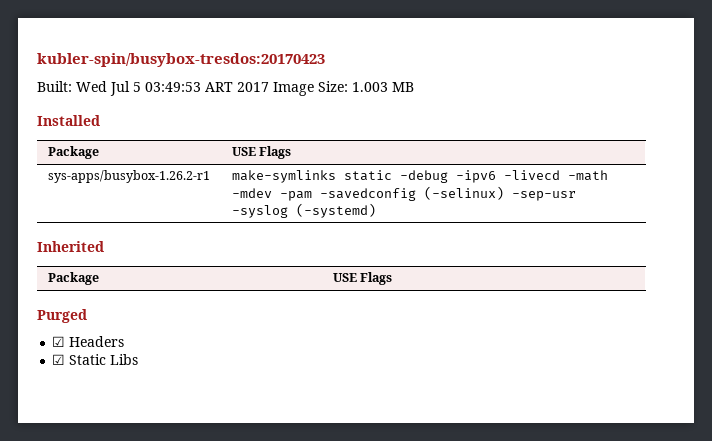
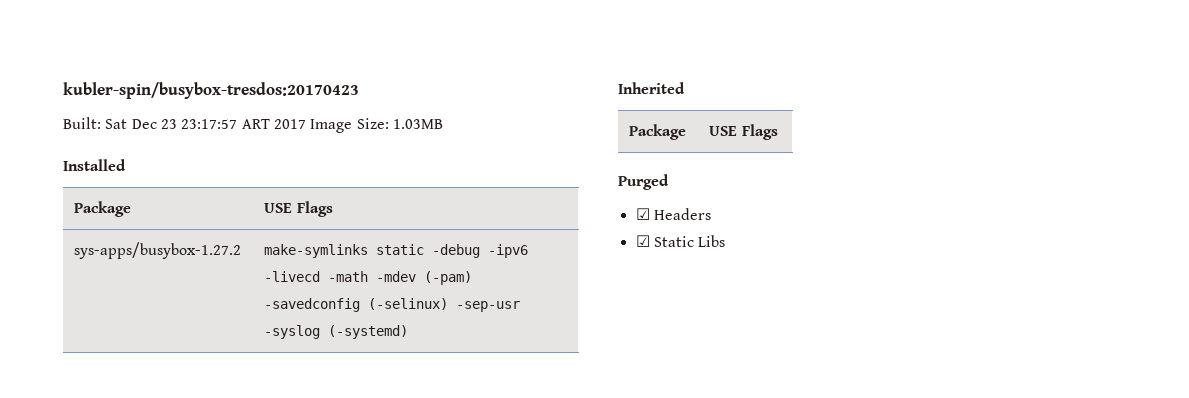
[76,81,201,96] Wed Jul 5 03:49:53 -> [105,119,238,129] Sat Dec 23 23:17:57
[352,82,414,92] 1.003 MB -> [392,119,443,129] 1.03MB
[47,170,210,183] sys-apps/busybox-1.26.2-r1 -> [74,242,242,259] sys-apps/busybox-1.27.2
[279,191,312,201] -pam -> [424,271,473,285] (-pam)

